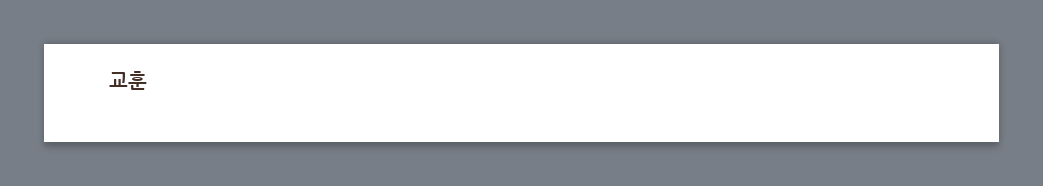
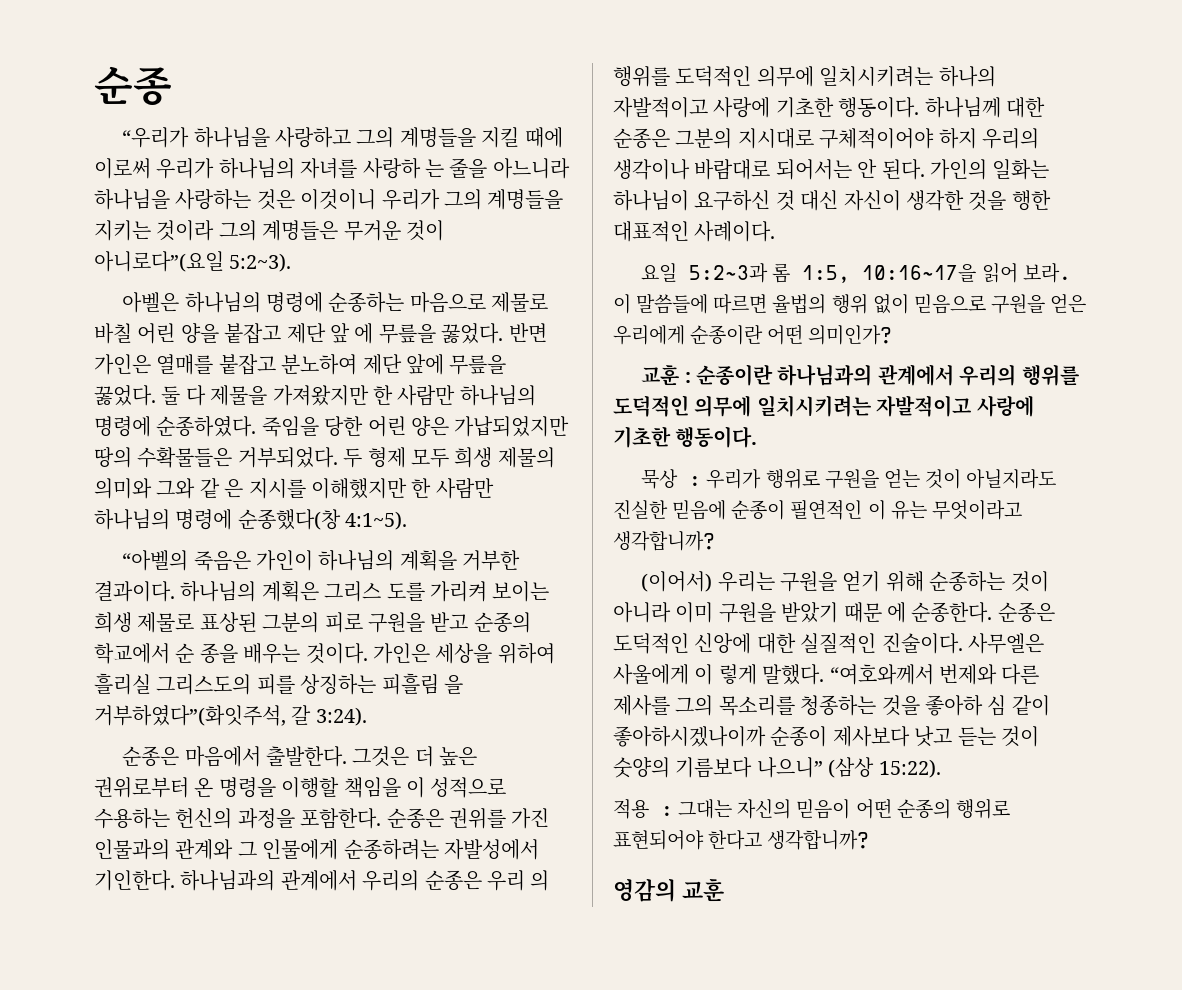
(109, 80) none -> [94,66,172,105] [122,127,563,148] [94,158,570,179] [94,189,564,210] [94,220,444,241] [94,251,292,272] [122,292,549,313] [94,323,547,344] [94,354,507,375] [94,385,536,406] [94,416,570,437] [94,447,555,468] [94,478,494,499] [94,509,408,530] [122,550,521,571] [94,581,550,602] [94,612,531,633] [94,643,555,664] [94,673,463,695] [94,705,367,726] [122,746,478,767] [94,777,507,798] [94,808,550,829] [94,839,539,860] [94,870,550,891] [613,66,996,87] [613,97,1045,118] [613,128,1039,149] [613,159,1050,180] [613,190,1051,211] [613,221,776,242] [641,263,1071,283] [613,294,1087,314] [613,325,893,345] [641,364,1079,386] [613,395,1034,417] [613,426,758,448] [641,469,1057,489] [613,499,1022,520] [613,531,715,551] [641,571,1049,592] [613,602,1055,623] [613,633,1044,654] [613,664,1040,685] [613,695,1050,716] [613,726,1039,747] [613,757,941,778] [613,799,1010,819] [613,830,870,850] [613,879,676,902] 순종 // “우리가 하나님을 사랑하고 그의 계명들을 지킬 때에 이로써 우리가 하나님의 자녀를 사랑하 는 줄을 아느니라 하나님을 사랑하는 것은 이것이니 우리가 그의 계명들을 지키는 것이라 그의 계명들은 무거운 것이 아니로다”(요일 5:2~3). // 아벨은 하나님의 명령에 순종하는 마음으로 제물로 바칠 어린 양을 붙잡고 제단 앞 에 무릎을 꿇었다. 반면 가인은 열매를 붙잡고 분노하여 제단 앞에 무릎을 꿇었다. 둘 다 제물을 가져왔지만 한 사람만 하나님의 명령에 순종하였다. 죽임을 당한 어린 양은 가납되었지만 땅의 수확물들은 거부되었다. 두 형제 모두 희생 제물의 의미와 그와 같 은 지시를 이해했지만 한 사람만 하나님의 명령에 순종했다(창 4:1~5). // “아벨의 죽음은 가인이 하나님의 계획을 거부한 결과이다. 하나님의 계획은 그리스 도를 가리켜 보이는 희생 제물로 표상된 그분의 피로 구원을 받고 순종의 학교에서 순 종을 배우는 것이다. 가인은 세상을 위하여 흘리실 그리스도의 피를 상징하는 피흘림 을 거부하였다”(화잇주석, 갈 3:24). // 순종은 마음에서 출발한다. 그것은 더 높은 권위로부터 온 명령을 이행할 책임을 이 성적으로 수용하는 헌신의 과정을 포함한다. 순종은 권위를 가진 인물과의 관계와 그 인물에게 순종하려는 자발성에서 기인한다. 하나님과의 관계에서 우리의 순종은 우리 의 행위를 도덕적인 의무에 일치시키려는 하나의 자발적이고 사랑에 기초한 행동이다. 하나님께 대한 순종은 그분의 지시대로 구체적이어야 하지 우리의 생각이나 바람대로 되어서는 안 된다. 가인의 일화는 하나님이 요구하신 것 대신 자신이 생각한 것을 행한 대표적인 사례이다. // 요일 5:2~3과 롬 1:5, 10:16~17을 읽어 보라. 이 말씀들에 따르면 율법의 행위 없이 믿음으로 구원을 얻은 우리에게 순종이란 어떤 의미인가? // 교훈 : 순종이란 하나님과의 관계에서 우리의 행위를 도덕적인 의무에 일치시키려는 자발적이고 사랑에 기초한 행동이다. // 묵상 : 우리가 행위로 구원을 얻는 것이 아닐지라도 진실한 믿음에 순종이 필연적인 이 유는 무엇이라고 생각합니까? // (이어서) 우리는 구원을 얻기 위해 순종하는 것이 아니라 이미 구원을 받았기 때문 에 순종한다. 순종은 도덕적인 신앙에 대한 실질적인 진술이다. 사무엘은 사울에게 이 렇게 말했다. “여호와께서 번제와 다른 제사를 그의 목소리를 청종하는 것을 좋아하 심 같이 좋아하시겠나이까 순종이 제사보다 낫고 듣는 것이 숫양의 기름보다 나으니” (삼상 15:22). // 적용 : 그대는 자신의 믿음이 어떤 순종의 행위로 표현되어야 한다고 생각합니까? // 영감의

